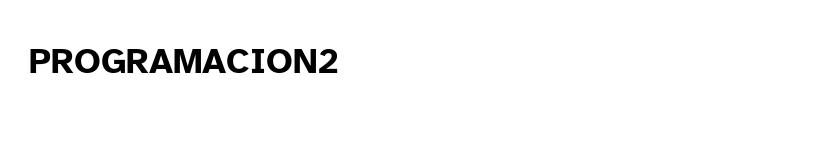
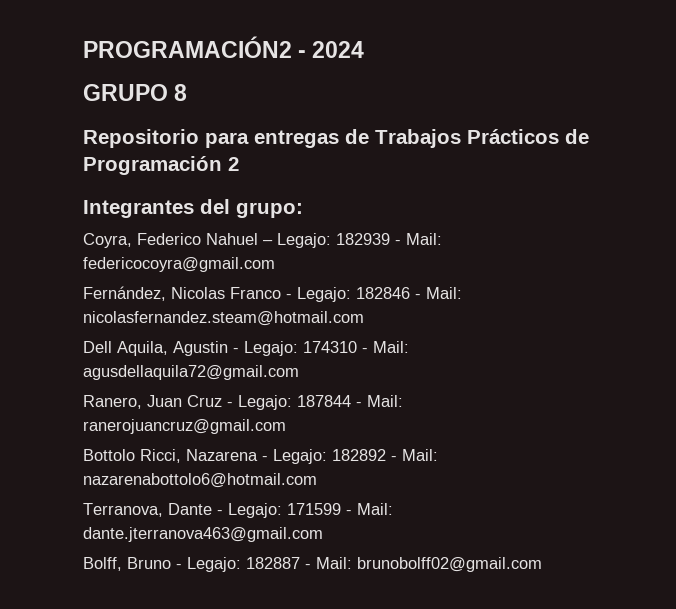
[29,49,339,73] PROGRAMACION2 -> [83,36,365,58] [83,84,188,101] [83,129,589,148] [83,156,239,175] [83,199,303,218] [83,233,442,248] [83,257,275,272] [83,286,462,302] [83,311,364,326] [83,341,409,356] [83,365,299,380] [83,395,403,410] [83,419,286,434] [83,449,438,464] [83,473,317,488] [83,503,393,518] [83,527,323,542] [83,557,542,572] PROGRAMACIÓN2 - 2024 // GRUPO 8 // Repositorio para entregas de Trabajos Prácticos de Programación 2 // Integrantes del grupo: // Coyra, Federico Nahuel – Legajo: 182939 - Mail: federicocoyra@gmail.com // Fernández, Nicolas Franco - Legajo: 182846 - Mail: nicolasfernandez.steam@hotmail.com // Dell Aquila, Agustin - Legajo: 174310 - Mail: agusdellaquila72@gmail.com // Ranero, Juan Cruz - Legajo: 187844 - Mail: ranerojuancruz@gmail.com // Bottolo Ricci, Nazarena - Legajo: 182892 - Mail: nazarenabottolo6@hotmail.com // Terranova, Dante - Legajo: 171599 - Mail: dante.jterranova463@gmail.com // Bolff, Bruno - Legajo: 182887 - Mail: brunobolff02@gmail.com

